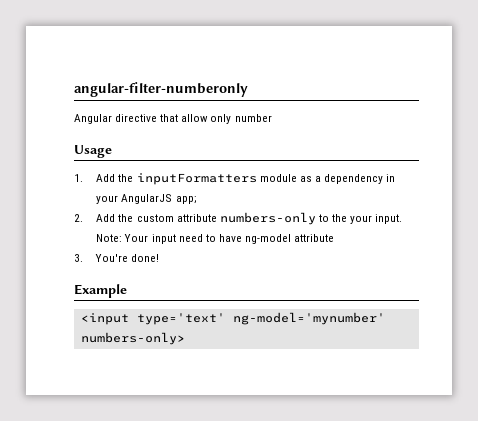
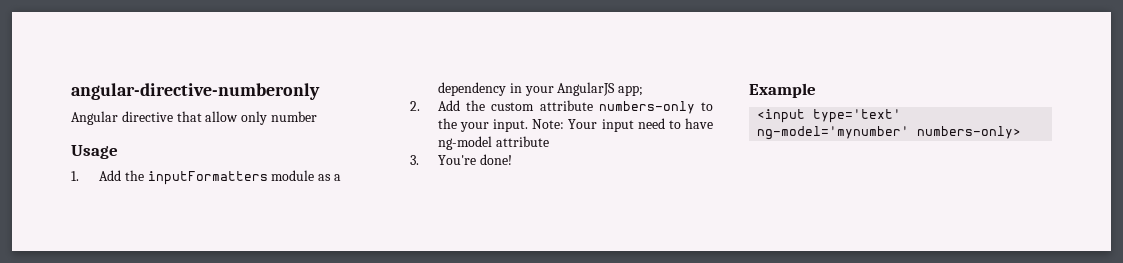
[74,82,248,97] angular-filter-numberonly -> [71,83,320,100] angular-directive-numberonly

